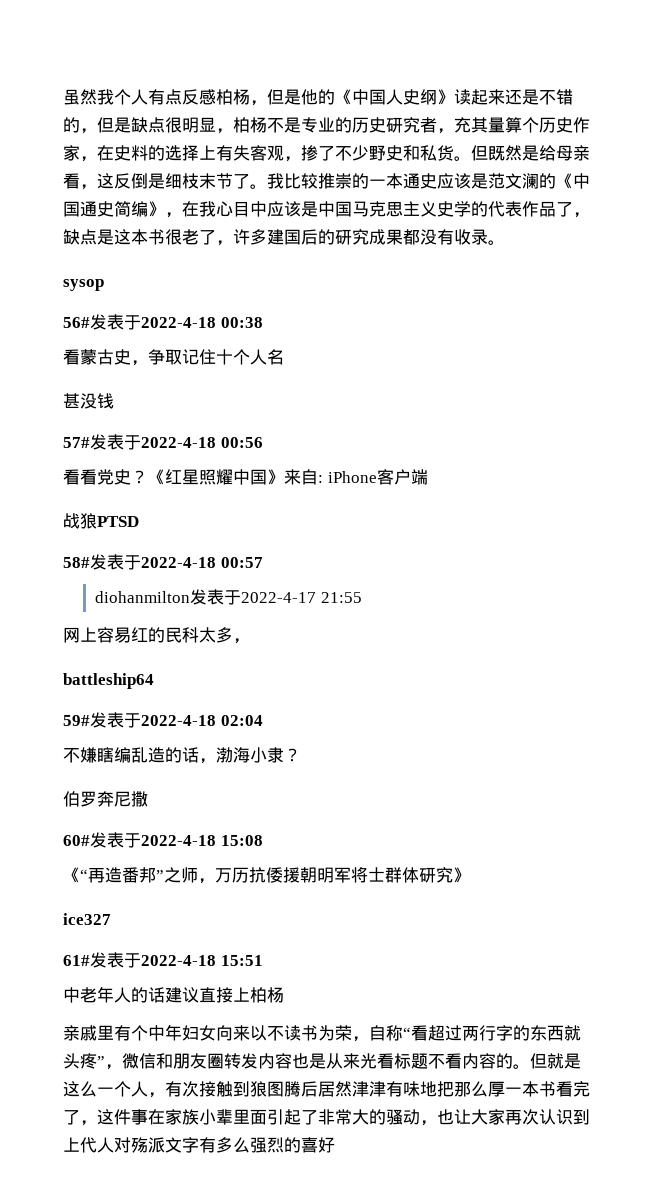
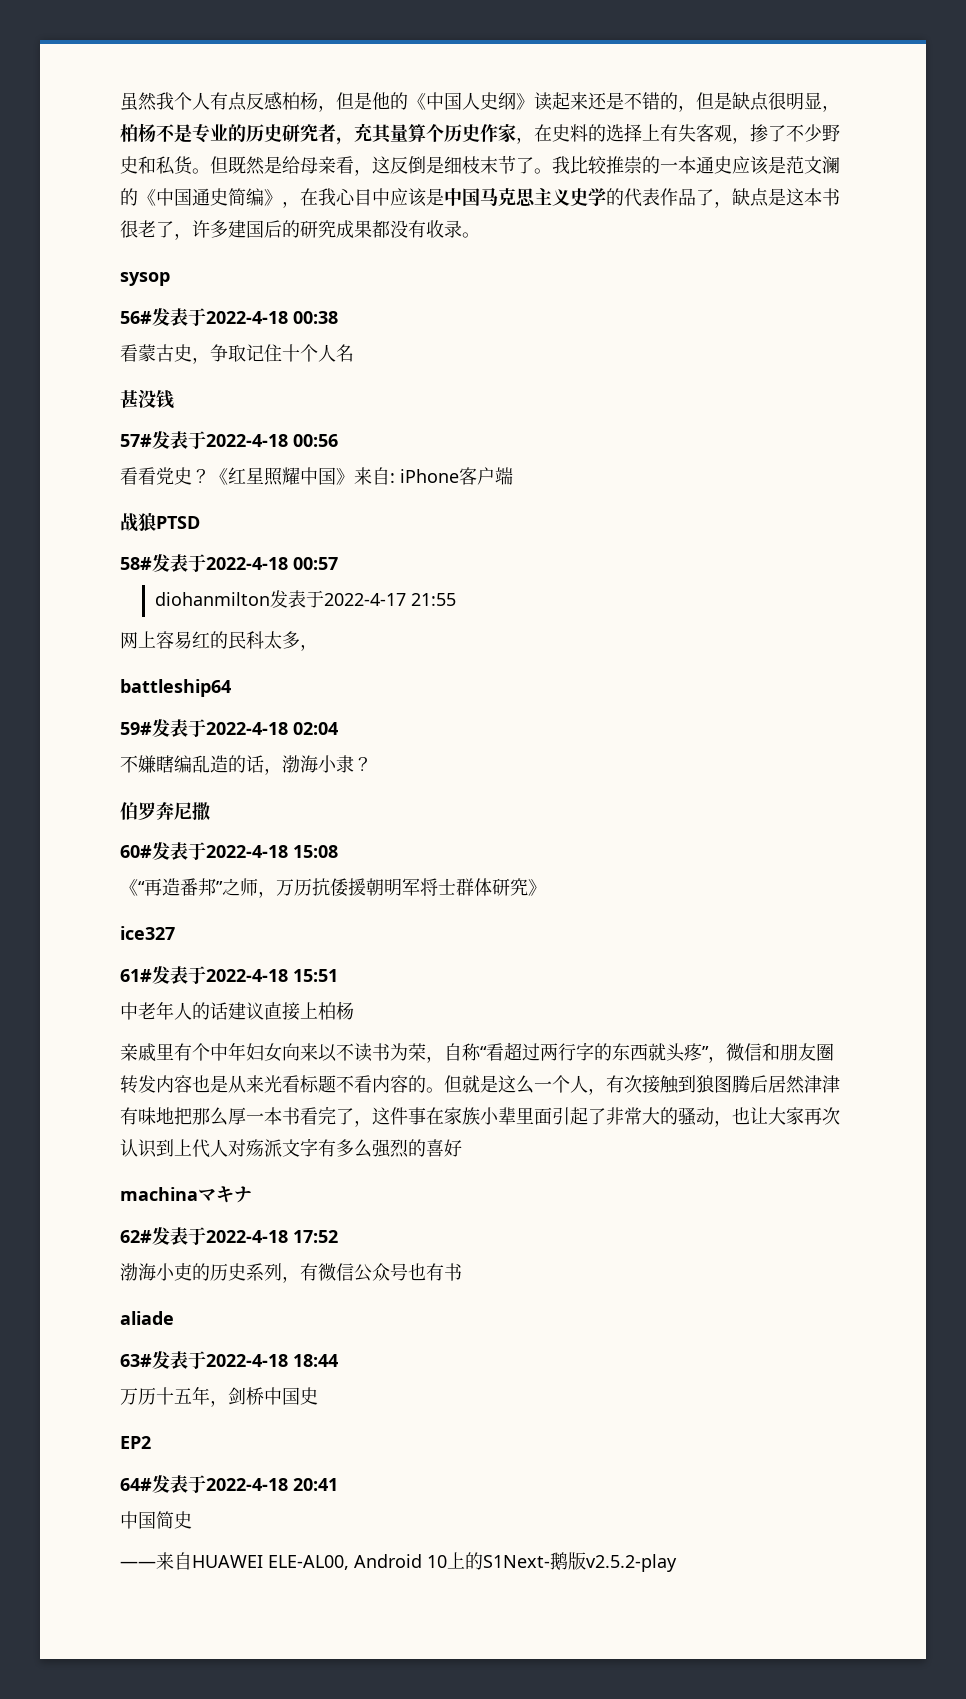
(335, 1145) none -> [120,1186,252,1203] [120,1227,338,1245] [120,1263,462,1283] [120,1311,174,1325] [120,1351,338,1369] [120,1386,318,1407] [120,1436,151,1449] [120,1475,338,1493] [120,1511,192,1529] [120,1552,677,1572] // machinaマキナ // 62#发表于2022-4-18 17:52 // 渤海小吏的历史系列，有微信公众号也有书 // aliade // 63#发表于2022-4-18 18:44 // 万历十五年，剑桥中国史 // EP2 // 64#发表于2022-4-18 20:41 // 中国简史 // ——来自HUAWEI ELE-AL00, Android 10上的S1Next-鹅版v2.5.2-play

